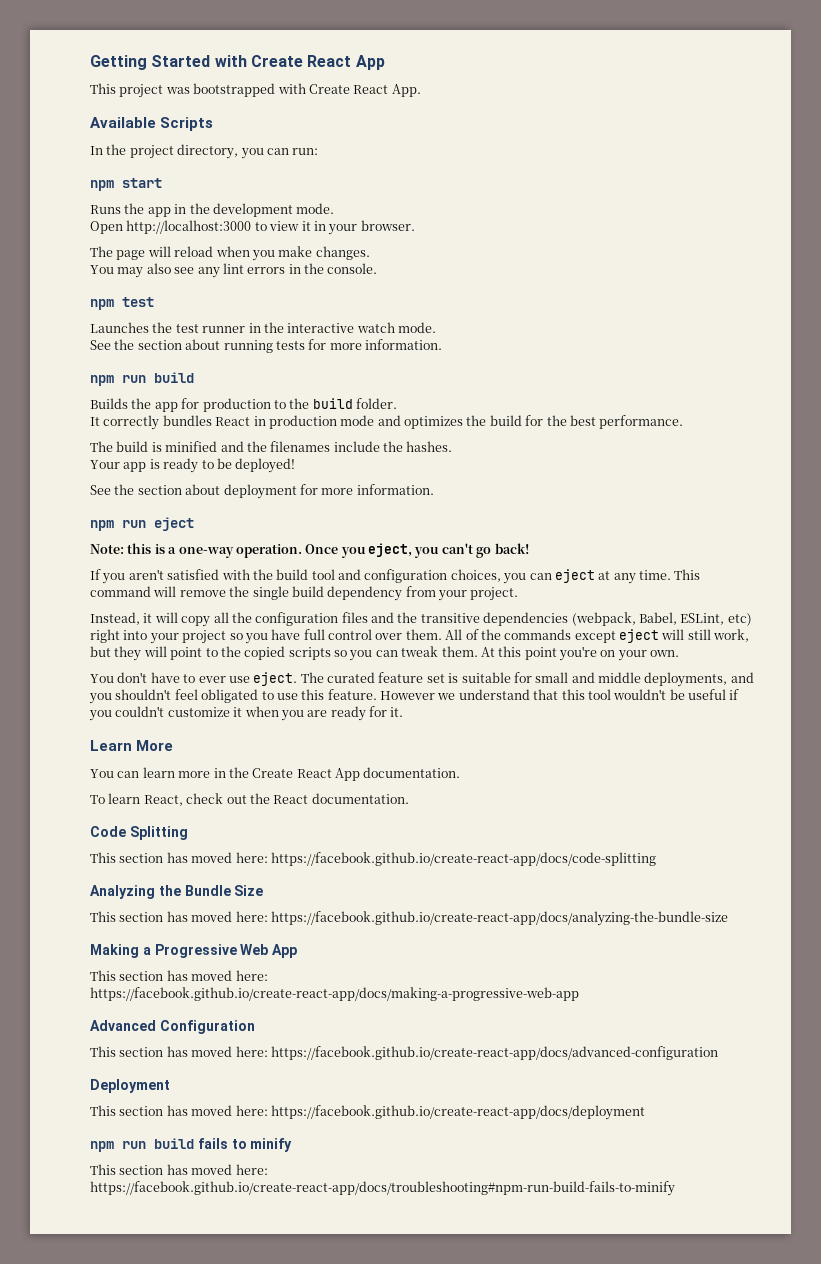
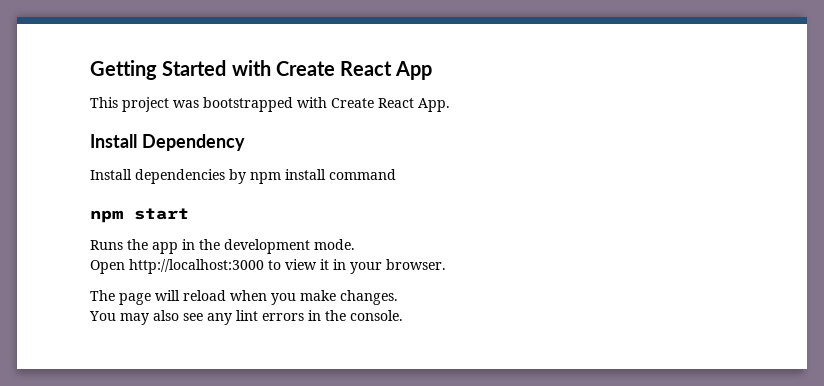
[90,117,214,131] [90,144,319,159] Available Scripts // In the project directory, you can run: -> [90,134,245,151] [90,169,396,184] Install Dependency // Install dependencies by npm install command
[90,297,154,310] [90,322,436,333] [90,339,442,353] [90,372,194,386] [90,398,397,412] [90,415,684,430] [90,441,453,452] [90,458,296,473] [90,484,434,499] [90,517,194,531] [90,543,529,558] [90,569,701,584] [90,586,519,601] [90,612,752,627] [90,629,750,644] [90,646,680,661] [90,672,754,687] [89,689,740,704] [89,706,404,721] [90,740,174,751] [90,767,461,781] [90,793,409,806] [90,826,188,840] [90,852,656,866] [90,885,264,899] [90,911,728,926] [90,944,298,958] [90,970,268,981] [90,987,579,1001] [90,1020,255,1034] [90,1046,718,1060] [90,1079,170,1093] [90,1105,645,1120] [90,1138,293,1152] [90,1164,268,1175] [90,1181,675,1196] // npm test // Launches the test runner in the interactive watch mode. // See the section about running tests for more information. // npm run build // Builds the app for production to the build folder. // It correctly bundles React in production mode and optimizes the build for the best performance. // The build is minified and the filenames include the hashes. // Your app is ready to be deployed! // See the section about deployment for more information. // npm run eject // Note: this is a one-way operation. Once you eject, you can't go back! // If you aren't satisfied with the build tool and configuration choices, you can eject at any time. This command will remove the single build dependency from your project. // Instead, it will copy all the configuration files and the transitive dependencies (webpack, Babel, ESLint, etc) right into your project so you have full control over them. All of the commands except eject will still work, but they will point to the copied scripts so you can tweak them. At this point you're on your own. // You don't have to ever use eject. The curated feature set is suitable for small and middle deployments, and you shouldn't feel obligated to use this feature. However we understand that this tool wouldn't be useful if you couldn't customize it when you are ready for it. // Learn More // You can learn more in the Create React App documentation. // To learn React, check out the React documentation. // Code Splitting // This section has moved here: https://facebook.github.io/create-react-app/docs/code-splitting // Analyzing the Bundle Size // This section has moved here: https://facebook.github.io/create-react-app/docs/analyzing-the-bundle-size // Making a Progressive Web App // This section has moved here: https://facebook.github.io/create-react-app/docs/making-a-progressive-web-app // Advanced Configuration // This section has moved here: https://facebook.github.io/create-react-app/docs/advanced-configuration // Deployment // This section has moved here: https://facebook.github.io/create-react-app/docs/deployment // npm run build fails to minify // This section has moved here: https://facebook.github.io/create-react-app/docs/troubleshooting#npm-run-build-fails-to-minify -> (403, 315) none

